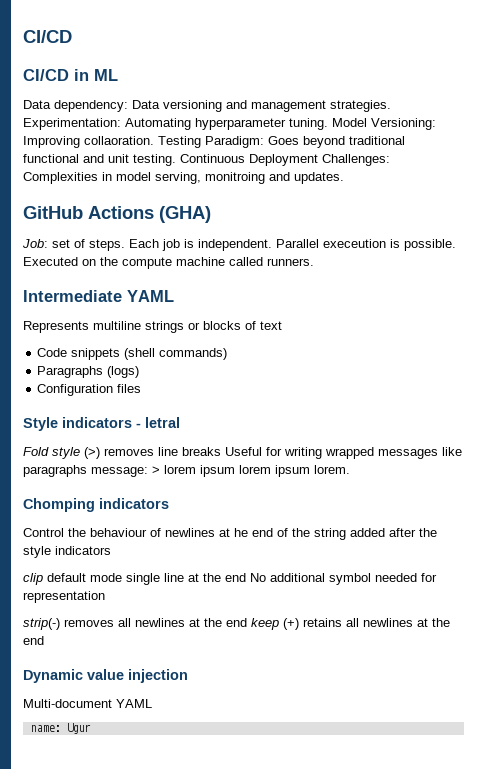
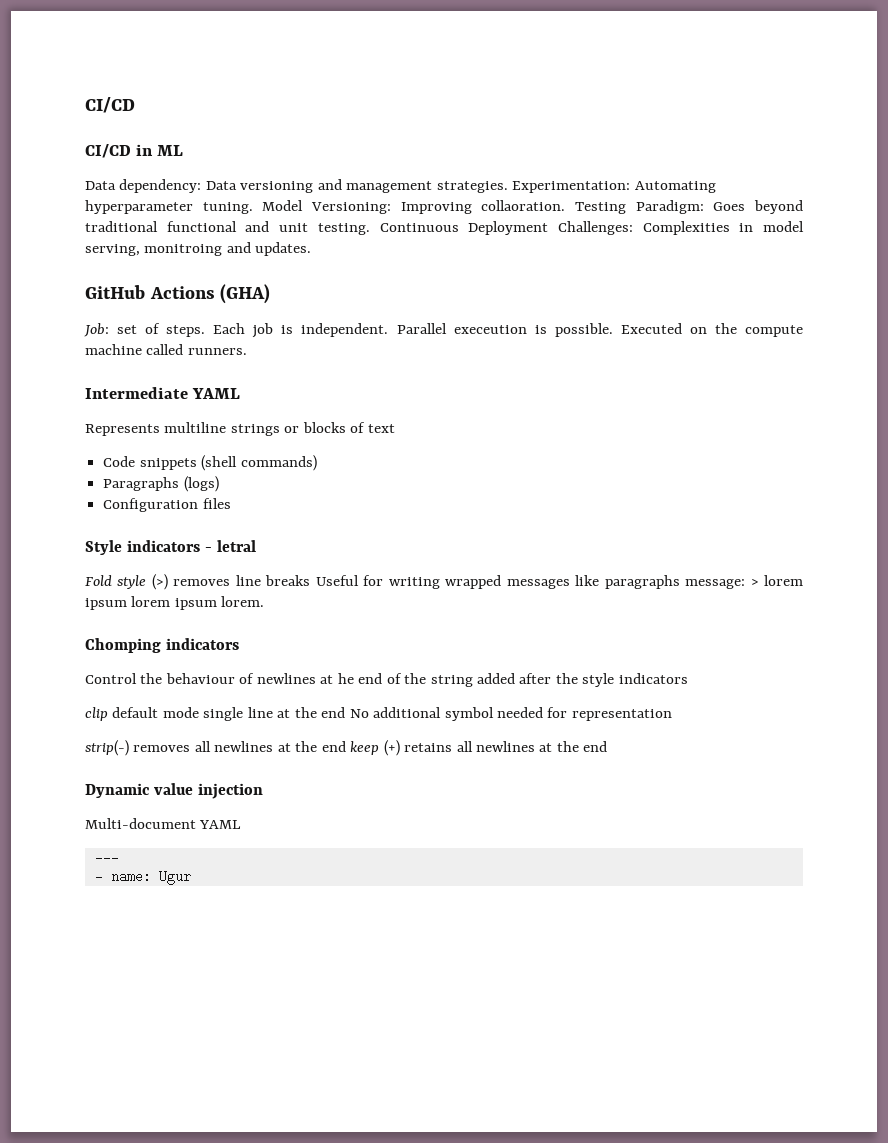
(152, 703) none -> [94,851,119,864] [94,870,103,883] --- // -

